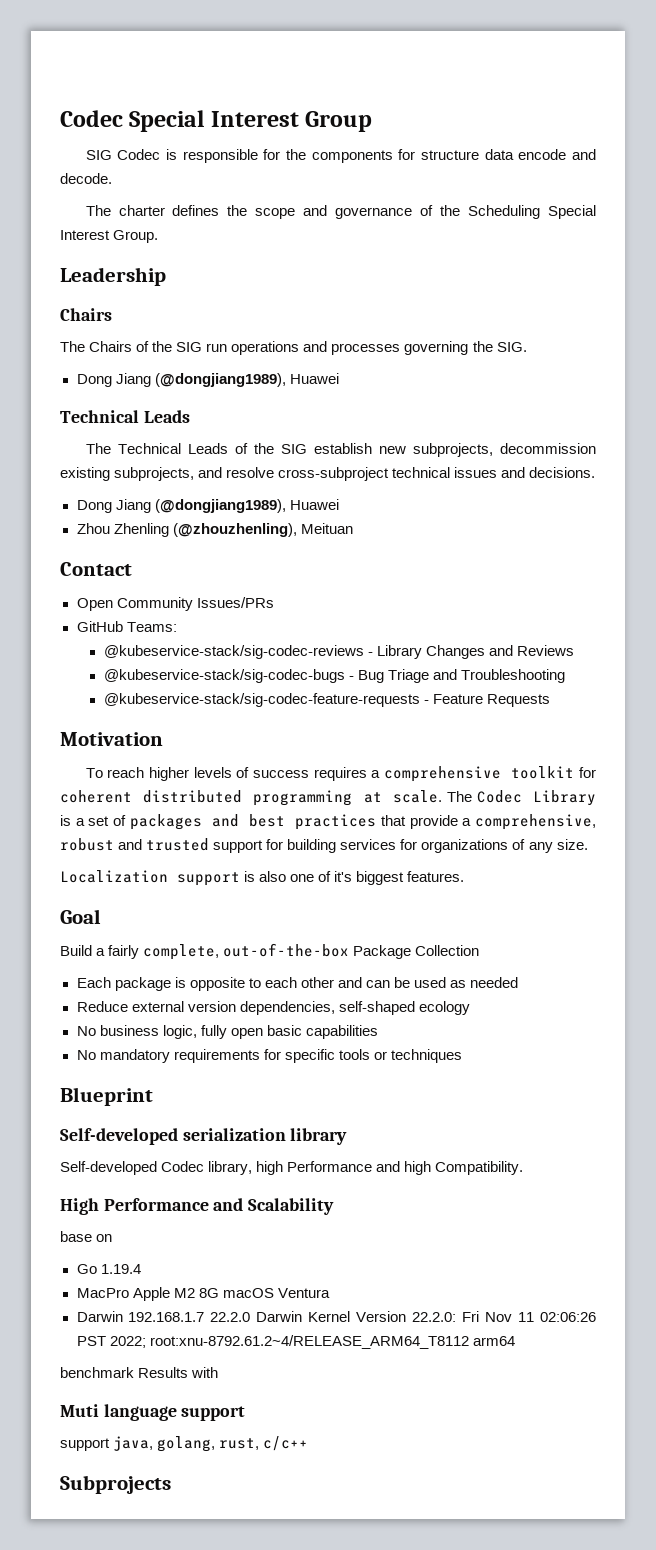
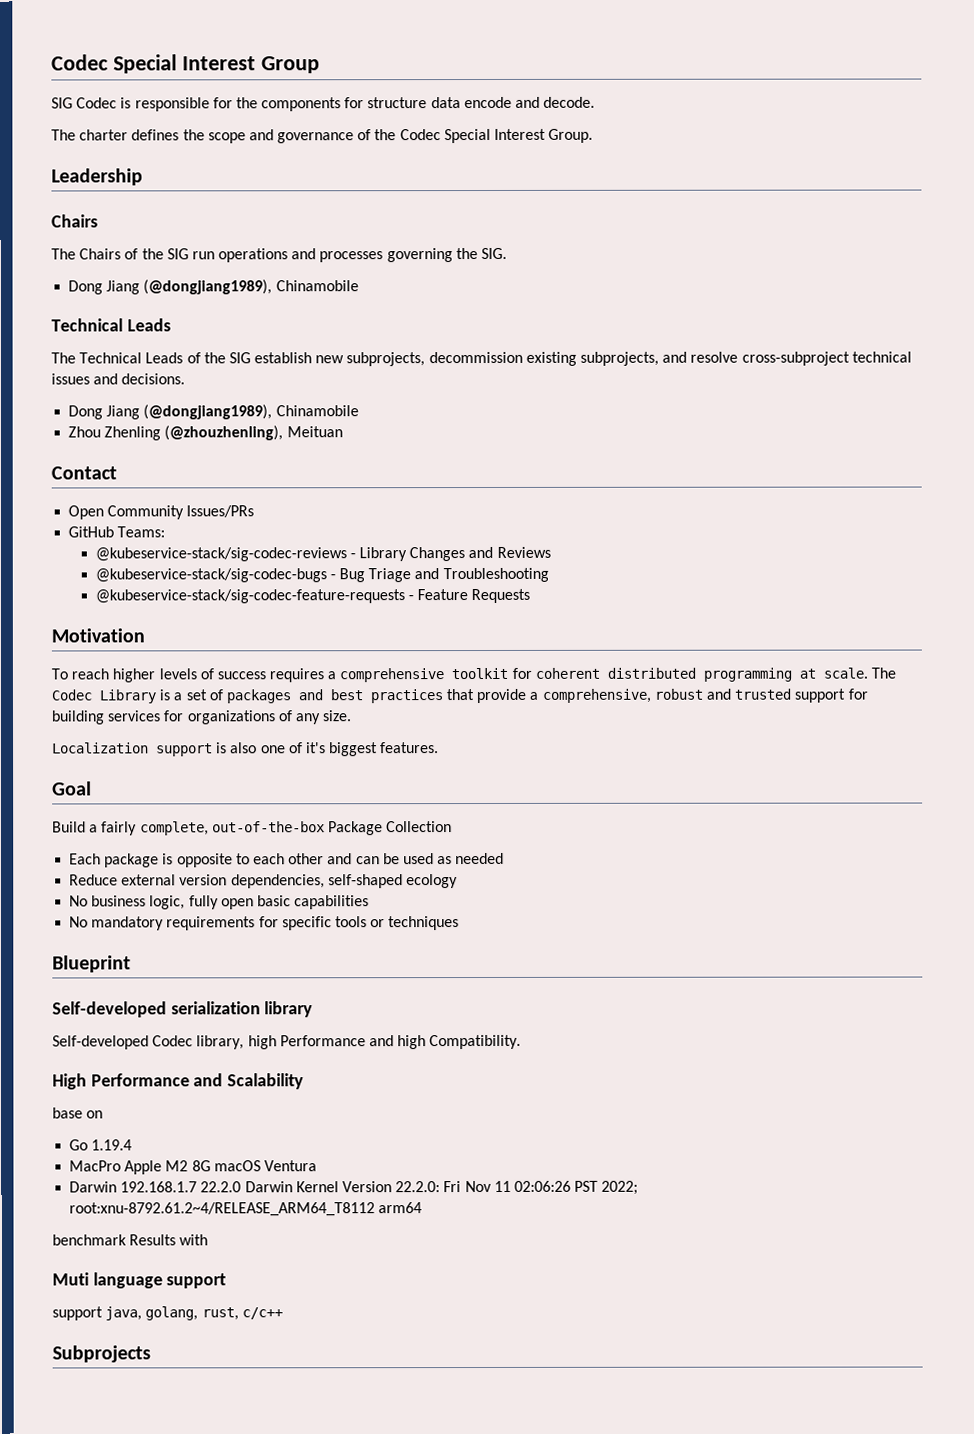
[468,205,541,219] Scheduling -> [399,129,441,141] Codec
[289,373,339,384] Huawei -> [275,280,359,292] Chinamobile
[289,499,339,510] Huawei -> [275,405,359,417] Chinamobile

